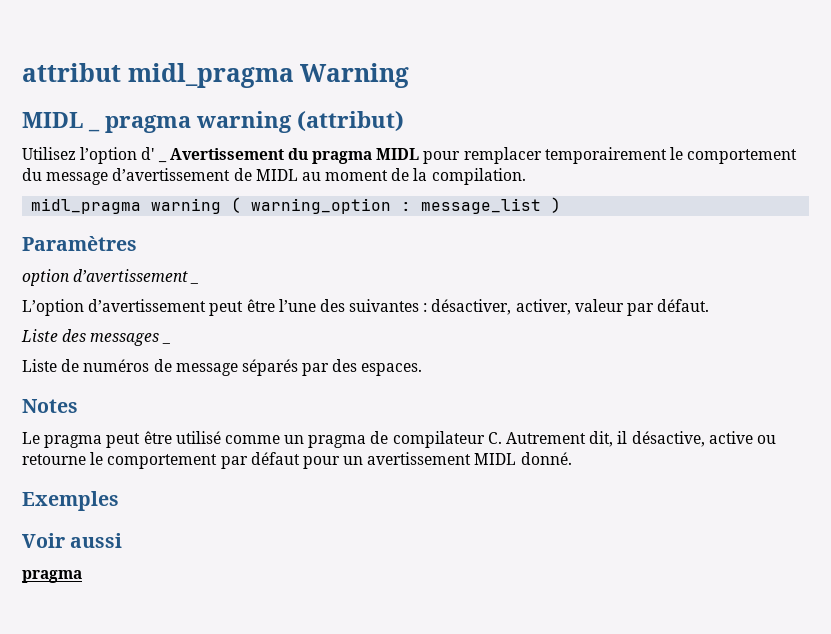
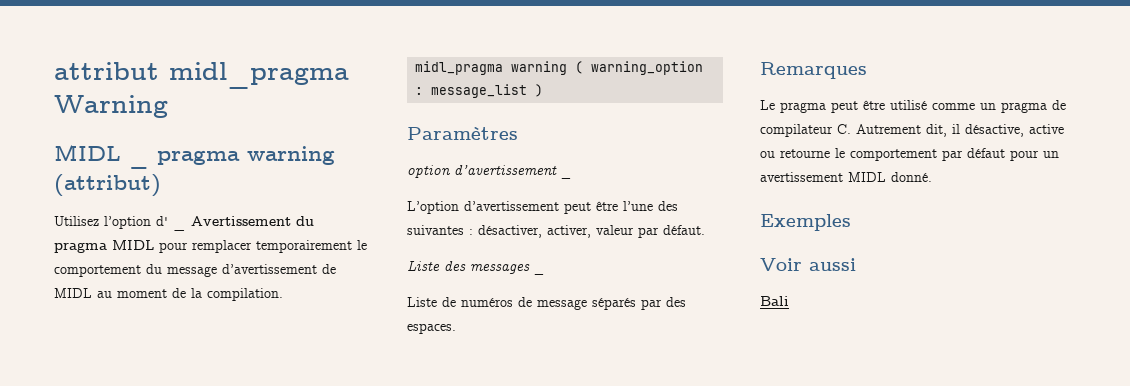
[22,399,78,413] Notes -> [760,62,867,79] Remarques
[22,570,82,583] pragma -> [760,296,789,306] Bali

